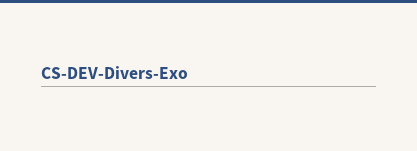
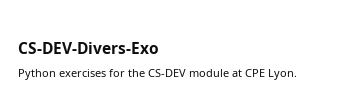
(188, 72) none -> [18,69,297,80] // Python exercises for the CS-DEV module at CPE Lyon.

